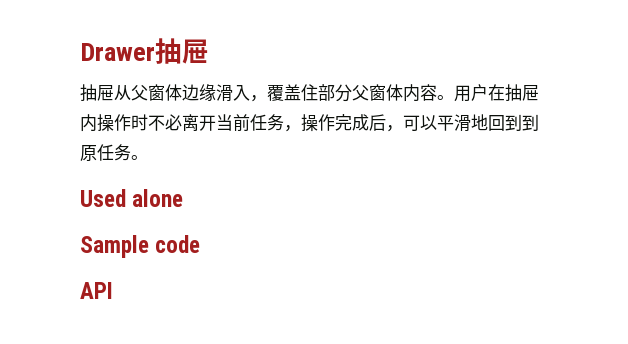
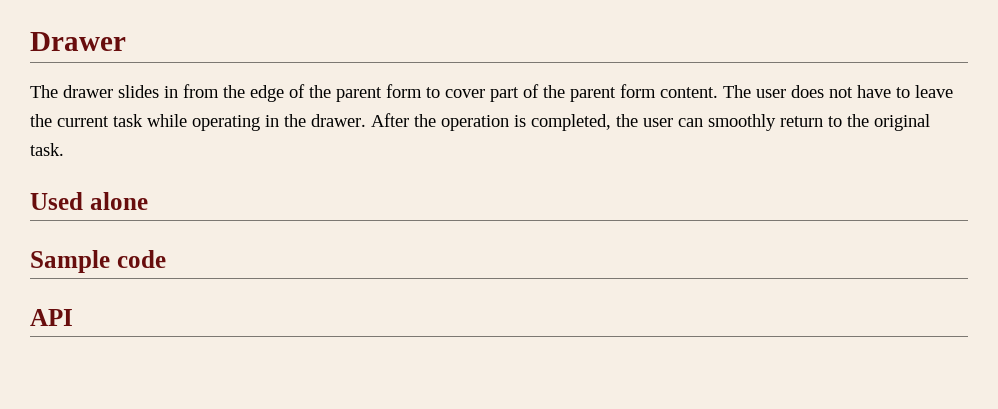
[155,38,209,64] [80,84,539,102] [80,114,539,132] [80,144,148,161] 抽屉 // 抽屉从父窗体边缘滑入，覆盖住部分父窗体内容。用户在抽屉内操作时不必离开当前任务，操作完成后，可以平滑地回到到原任务。 -> [30,84,953,102] [30,113,930,131] [30,143,64,156] // The drawer slides in from the edge of the parent form to cover part of the parent form content. The user does not have to leave the current task while operating in the drawer. After the operation is completed, the user can smoothly return to the original task.

